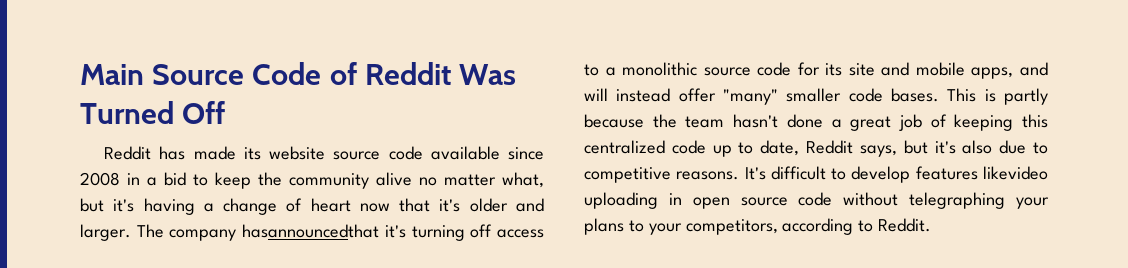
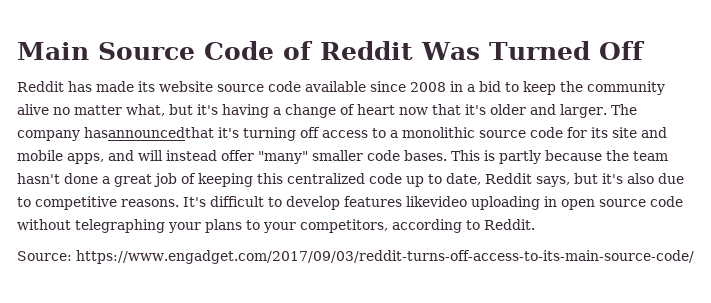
(932, 225) none -> [17,250,694,264] // Source: https://www.engadget.com/2017/09/03/reddit-turns-off-access-to-its-main-source-code/

